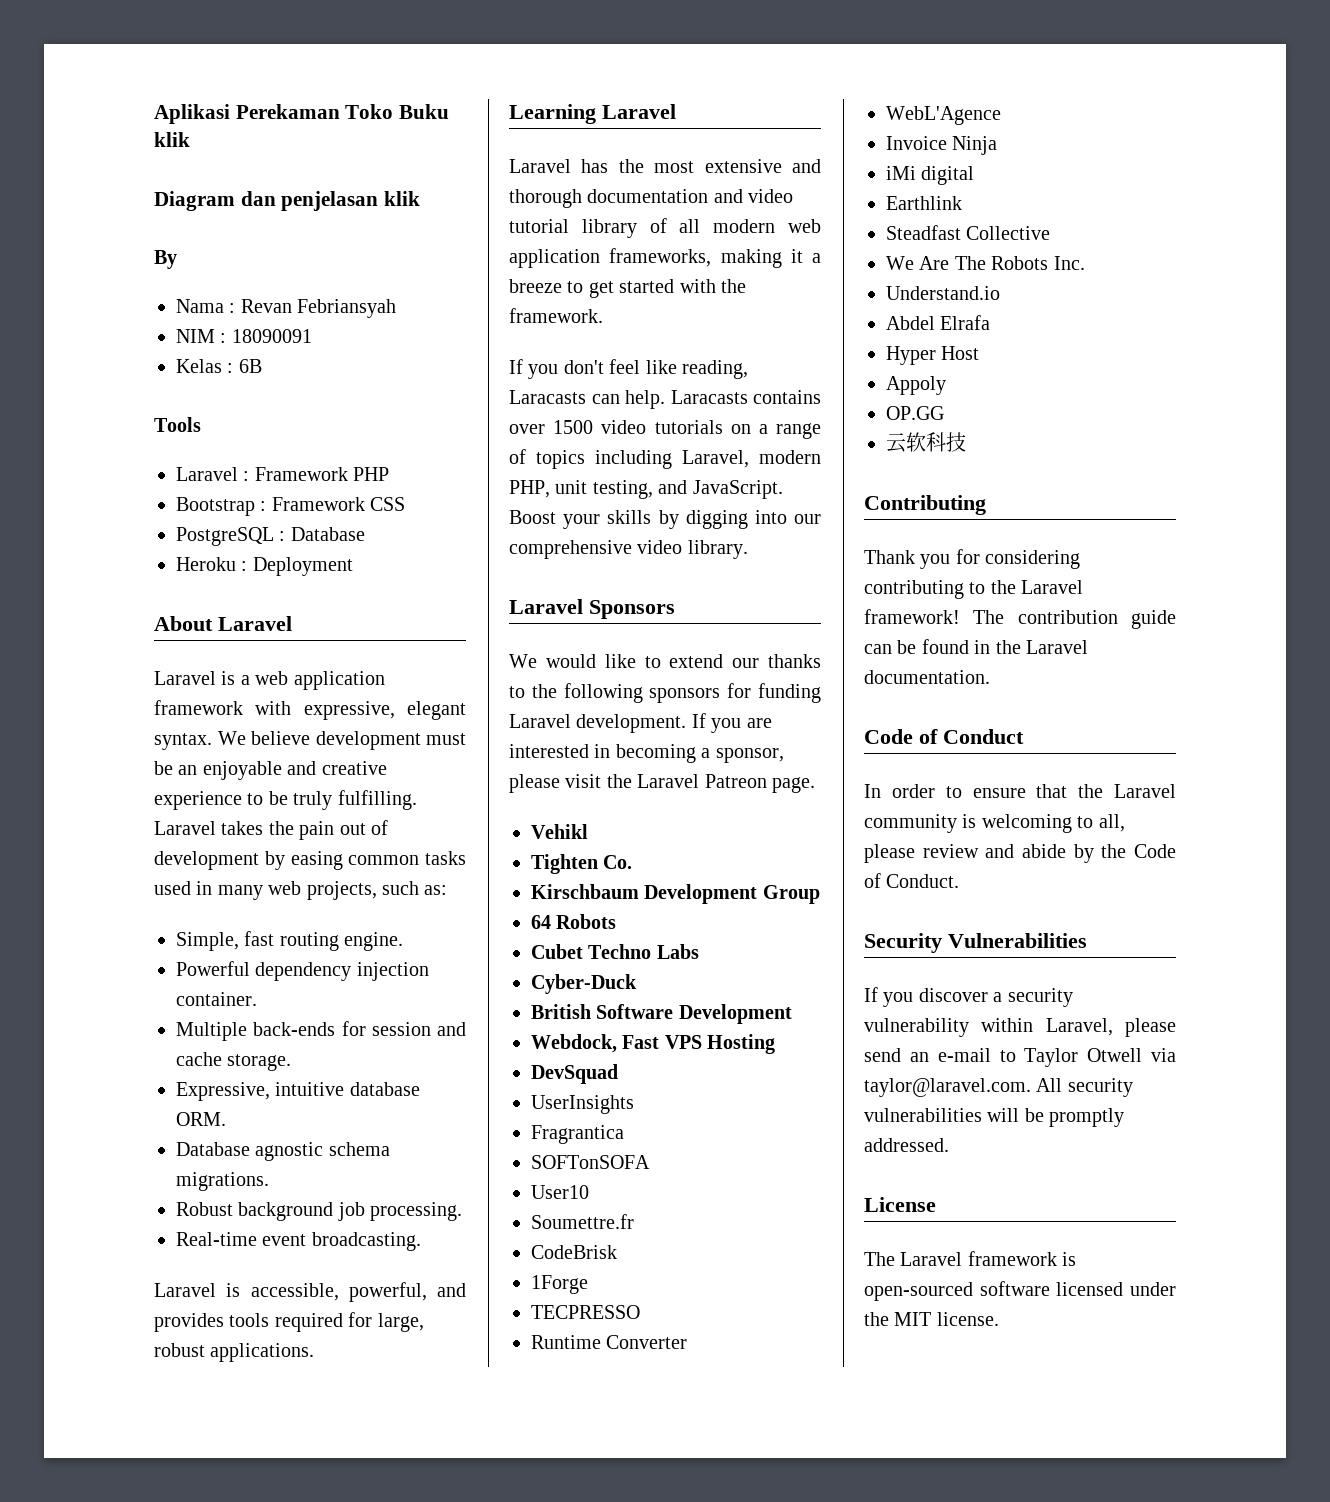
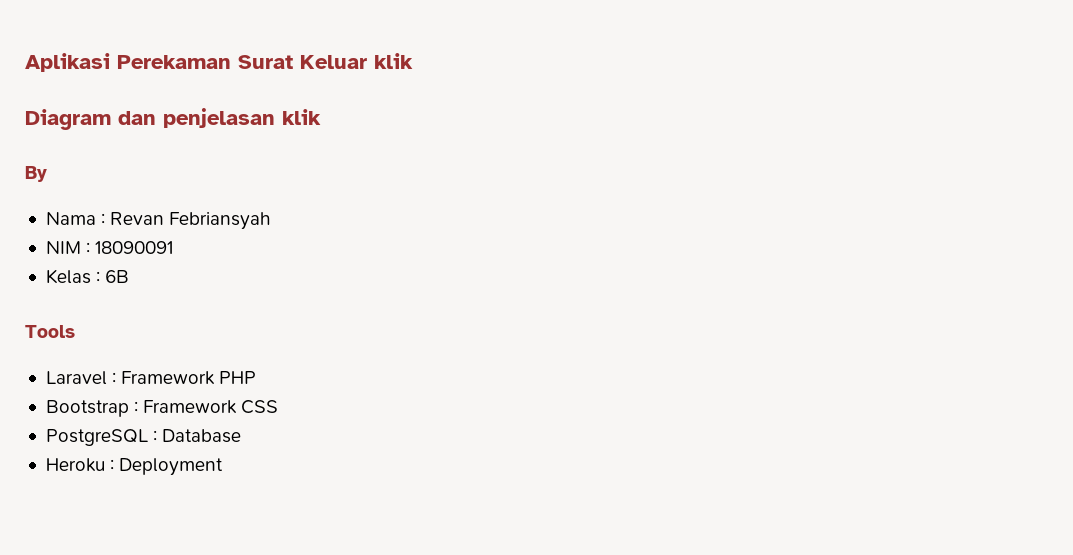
[345,104,450,119] Toko Buku -> [238,55,367,69] Surat Keluar
[154,616,292,631] [154,671,385,690] [154,700,466,720] [154,731,466,750] [154,761,387,780] [154,790,417,810] [154,820,388,840] [154,851,466,870] [154,881,448,900] [176,931,404,951] [176,961,429,981] [176,992,257,1006] [176,1021,466,1041] [176,1052,292,1071] [176,1082,420,1101] [176,1112,226,1126] [176,1142,390,1161] [176,1172,269,1191] [176,1202,463,1221] [176,1232,421,1251] [154,1282,466,1302] [154,1312,424,1332] [154,1343,315,1362] [509,104,676,124] [509,159,821,173] [509,189,794,208] [509,218,821,238] [509,248,821,268] [509,279,746,298] [509,308,603,323] [509,359,748,379] [509,390,821,409] [509,420,821,439] [509,449,821,469] [509,480,783,499] [509,510,821,529] [509,540,748,559] [509,599,675,619] [509,654,821,668] [509,683,821,703] [509,713,772,733] [509,744,784,763] [509,774,815,793] [531,824,588,839] [531,854,633,874] [531,884,820,904] [531,914,617,929] [531,944,699,959] [531,974,637,994] [531,1004,792,1024] [531,1034,776,1054] [531,1064,618,1084] [531,1095,634,1114] [531,1125,624,1144] [531,1155,650,1169] [531,1185,589,1199] [531,1214,634,1229] [531,1245,617,1259] [531,1275,588,1294] [531,1305,640,1319] [531,1335,688,1349] [886,106,1001,125] [886,136,998,155] [886,166,975,185] [886,196,962,210] [886,225,1051,240] [886,256,1085,270] [886,286,1000,300] [886,315,991,330] [886,346,980,365] [886,376,946,395] [886,406,944,420] [886,432,966,453] [864,495,986,515] [864,549,1081,569] [864,580,1084,599] [864,609,1176,629] [864,639,1088,654] [864,670,990,684] [864,729,1024,744] [864,784,1176,798] [864,814,1125,833] [864,844,1176,863] [864,873,960,888] [864,933,1087,953] [864,987,1073,1007] [864,1018,1176,1037] [864,1048,1176,1067] [864,1078,1133,1097] [864,1108,1125,1127] [864,1138,949,1152] [864,1197,936,1212] [864,1251,1077,1266] [864,1281,1176,1301] [864,1312,999,1326] // About Laravel // Laravel is a web application framework with expressive, elegant syntax. We believe development must be an enjoyable and creative experience to be truly fulfilling. Laravel takes the pain out of development by easing common tasks used in many web projects, such as: // Simple, fast routing engine. // Powerful dependency injection container. // Multiple back-ends for session and cache storage. // Expressive, intuitive database ORM. // Database agnostic schema migrations. // Robust background job processing. // Real-time event broadcasting. // Laravel is accessible, powerful, and provides tools required for large, robust applications. // Learning Laravel // Laravel has the most extensive and thorough documentation and video tutorial library of all modern web application frameworks, making it a breeze to get started with the framework. // If you don't feel like reading, Laracasts can help. Laracasts contains over 1500 video tutorials on a range of topics including Laravel, modern PHP, unit testing, and JavaScript. Boost your skills by digging into our comprehensive video library. // Laravel Sponsors // We would like to extend our thanks to the following sponsors for funding Laravel development. If you are interested in becoming a sponsor, please visit the Laravel Patreon page. // Vehikl // Tighten Co. // Kirschbaum Development Group // 64 Robots // Cubet Techno Labs // Cyber-Duck // British Software Development // Webdock, Fast VPS Hosting // DevSquad // UserInsights // Fragrantica // SOFTonSOFA // User10 // Soumettre.fr // CodeBrisk // 1Forge // TECPRESSO // Runtime Converter // WebL'Agence // Invoice Ninja // iMi digital // Earthlink // Steadfast Collective // We Are The Robots Inc. // Understand.io // Abdel Elrafa // Hyper Host // Appoly // OP.GG // 云软科技 // Contributing // Thank you for considering contributing to the Laravel framework! The contribution guide can be found in the Laravel documentation. // Code of Conduct // In order to ensure that the Laravel community is welcoming to all, please review and abide by the Code of Conduct. // Security Vulnerabilities // If you discover a security vulnerability within Laravel, please send an e-mail to Taylor Otwell via taylor@laravel.com. All security vulnerabilities will be promptly addressed. // License // The Laravel framework is open-sourced software licensed under the MIT license. -> (224, 467) none

